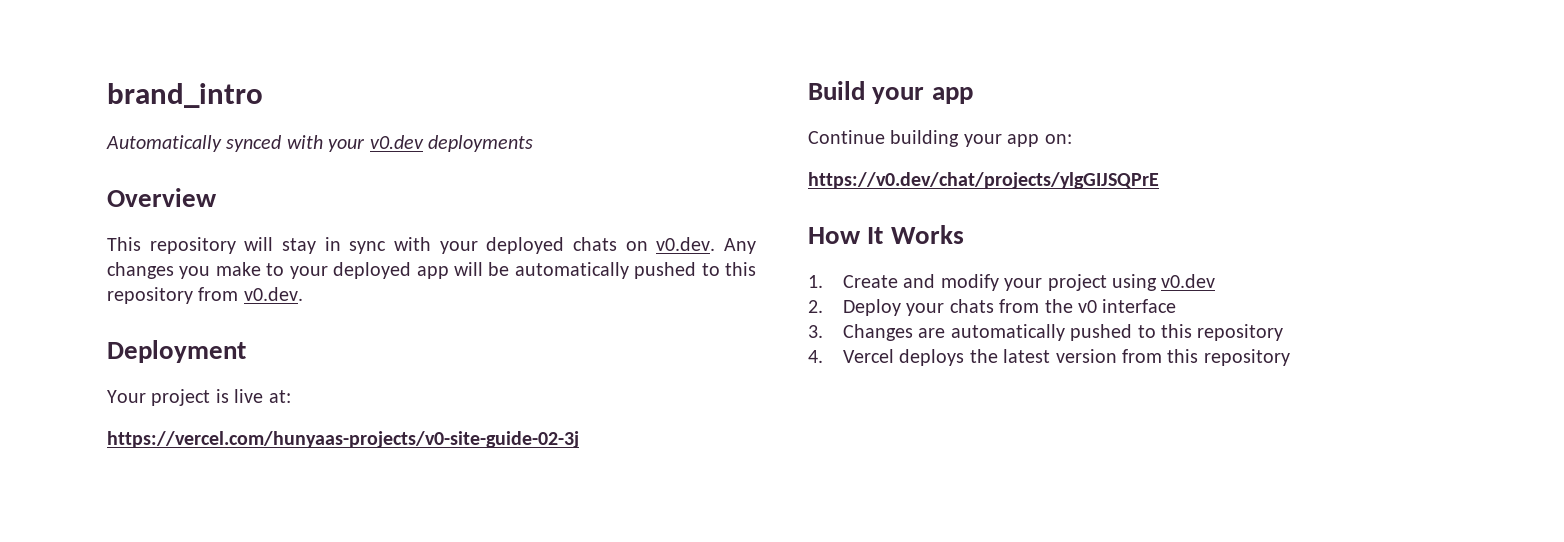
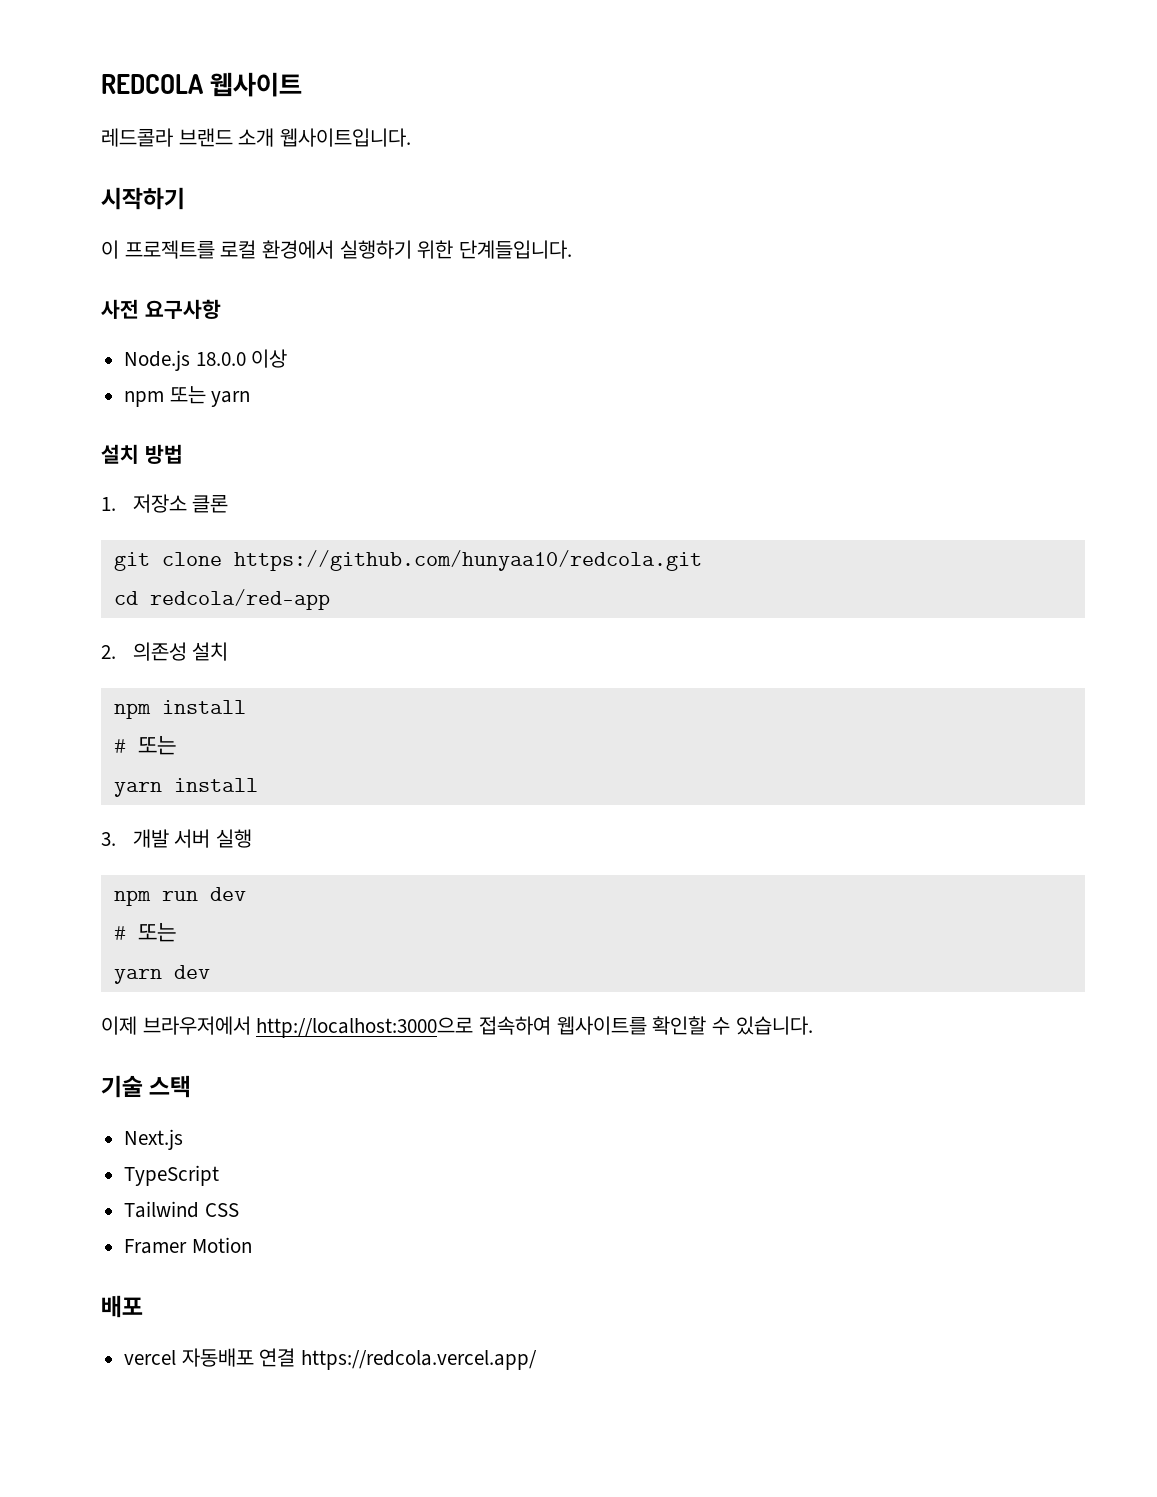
[107,83,263,108] [106,135,533,152] [107,188,217,207] [107,237,757,254] [107,262,756,279] [107,287,303,304] [107,340,246,363] [107,389,291,406] [107,431,579,448] [808,81,973,104] [808,130,1072,147] [808,172,1159,189] [808,225,964,244] [808,274,1216,291] [808,299,1177,316] [808,324,1284,341] [808,349,1290,366] brand_intro // Automatically synced with your v0.dev deployments // Overview // This repository will stay in sync with your deployed chats on v0.dev. Any changes you make to your deployed app will be automatically pushed to this repository from v0.dev. // Deployment // Your project is live at: // https://vercel.com/hunyaas-projects/v0-site-guide-02-3j // Build your app // Continue building your app on: // https://v0.dev/chat/projects/ylgGIJSQPrE // How It Works // 1. Create and modify your project using v0.dev // 2. Deploy your chats from the v0 interface // 3. Changes are automatically pushed to this repository // 4. Vercel deploys the latest version from this repository -> [101,72,303,97] [101,128,412,147] [101,187,185,210] [101,240,573,259] [101,299,221,319] [124,349,288,371] [124,386,251,407] [101,444,183,464] [101,494,229,513] [113,550,702,571] [113,589,330,610] [101,642,229,661] [113,700,246,719] [113,735,176,755] [113,778,258,797] [101,829,252,848] [113,887,246,906] [113,922,176,942] [113,965,210,984] [101,1016,813,1038] [101,1075,192,1098] [124,1129,184,1150] [124,1165,220,1186] [124,1201,239,1218] [124,1237,252,1254] [101,1295,143,1318] [124,1348,538,1370] REDCOLA 웹사이트 // 레드콜라 브랜드 소개 웹사이트입니다. // 시작하기 // 이 프로젝트를 로컬 환경에서 실행하기 위한 단계들입니다. // 사전 요구사항 // Node.js 18.0.0 이상 // npm 또는 yarn // 설치 방법 // 1. 저장소 클론 // git clone https://github.com/hunyaa10/redcola.git // cd redcola/red-app // 2. 의존성 설치 // npm install // # 또는 // yarn install // 3. 개발 서버 실행 // npm run dev // # 또는 // yarn dev // 이제 브라우저에서 http://localhost:3000으로 접속하여 웹사이트를 확인할 수 있습니다. // 기술 스택 // Next.js // TypeScript // Tailwind CSS // Framer Motion // 배포 // vercel 자동배포 연결 https://redcola.vercel.app/

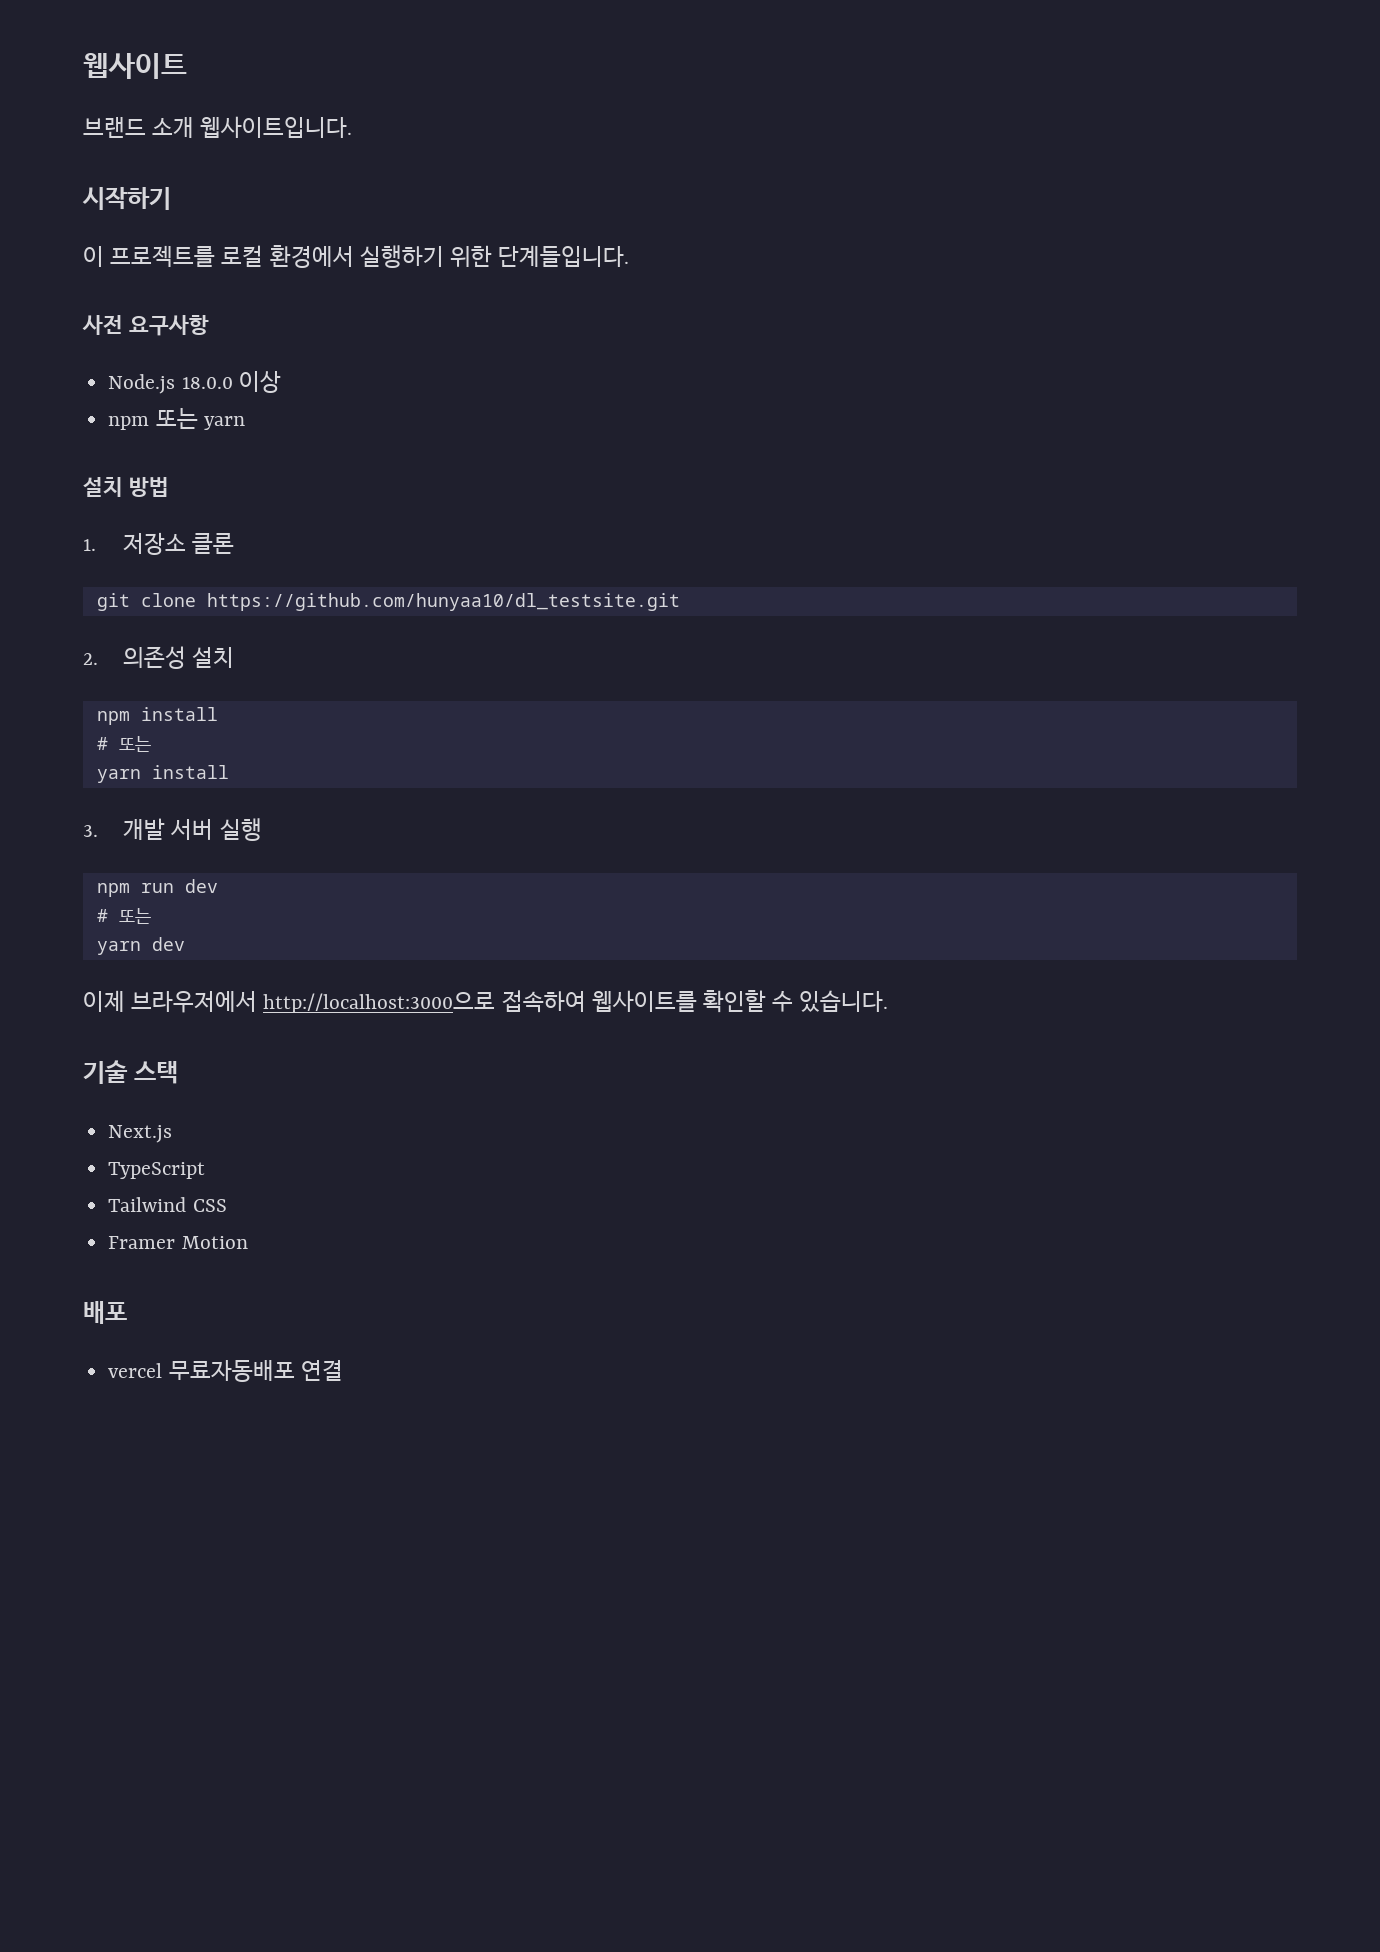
[101,74,203,94] REDCOLA -> (83, 66) none
[101,128,173,147] 레드콜라 -> (187, 66) none
[233,550,702,571] [113,589,330,610] https://github.com/hunyaa10/redcola.git // cd redcola/red-app -> [206,593,680,611] https://github.com/hunyaa10/dl_testsite.git
[181,1348,538,1370] 자동배포 연결 https://redcola.vercel.app/ -> [168,1360,343,1382] 무료자동배포 연결

